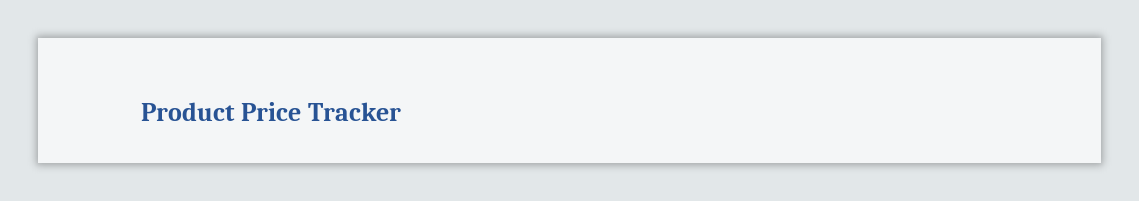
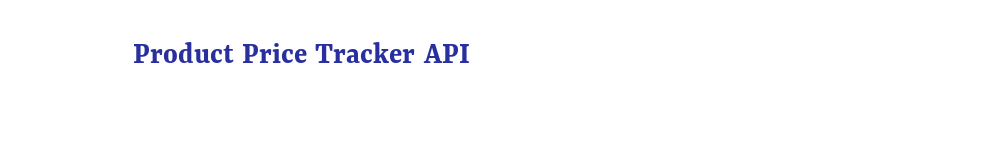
(402, 111) none -> [422,44,470,63] API

